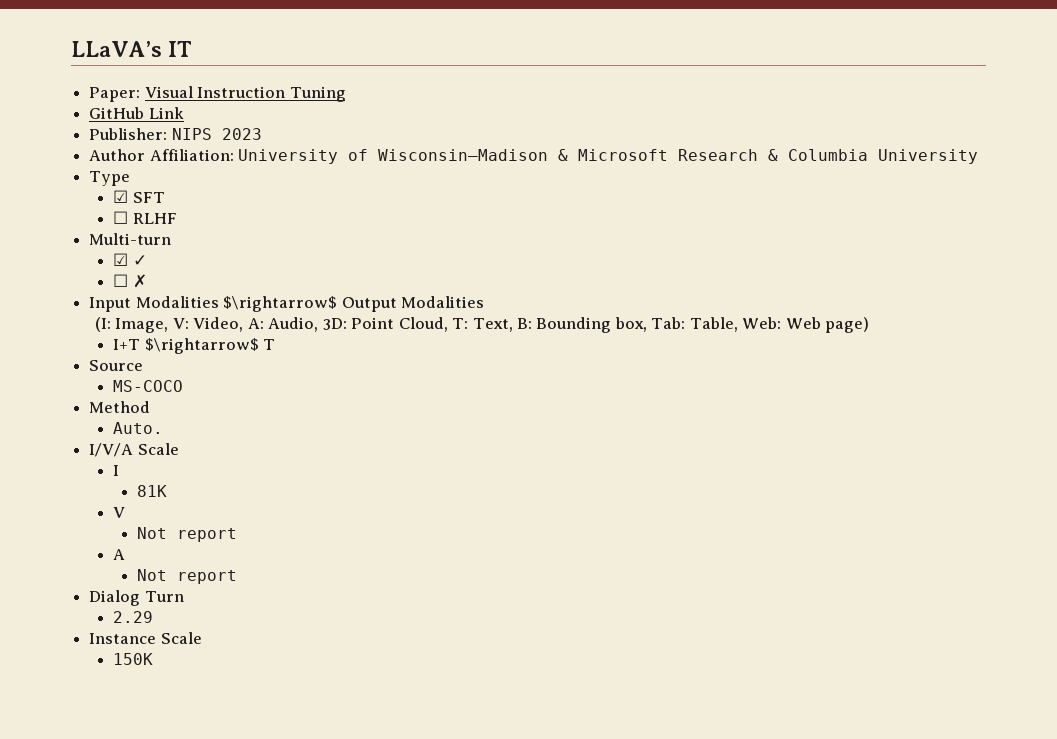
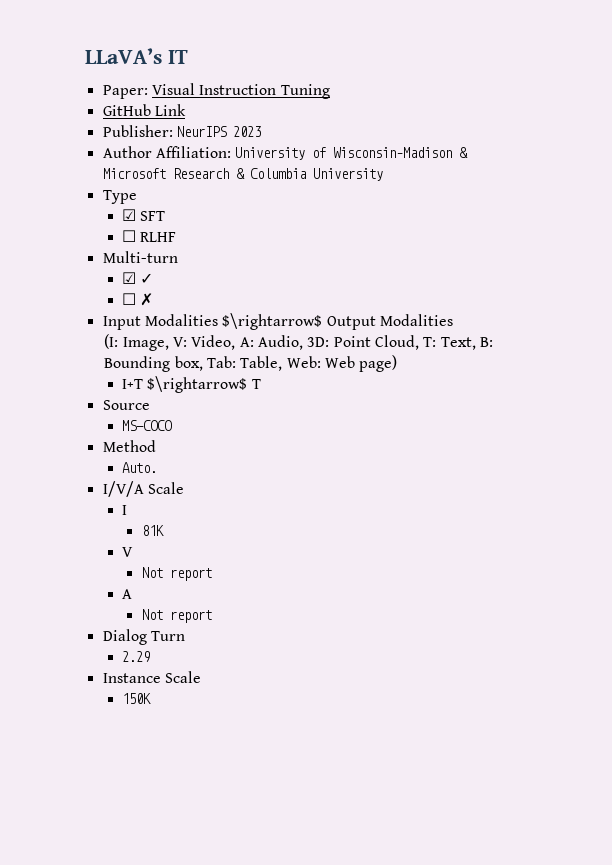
[171,128,212,140] NIPS -> [176,126,227,137] NeurIPS

